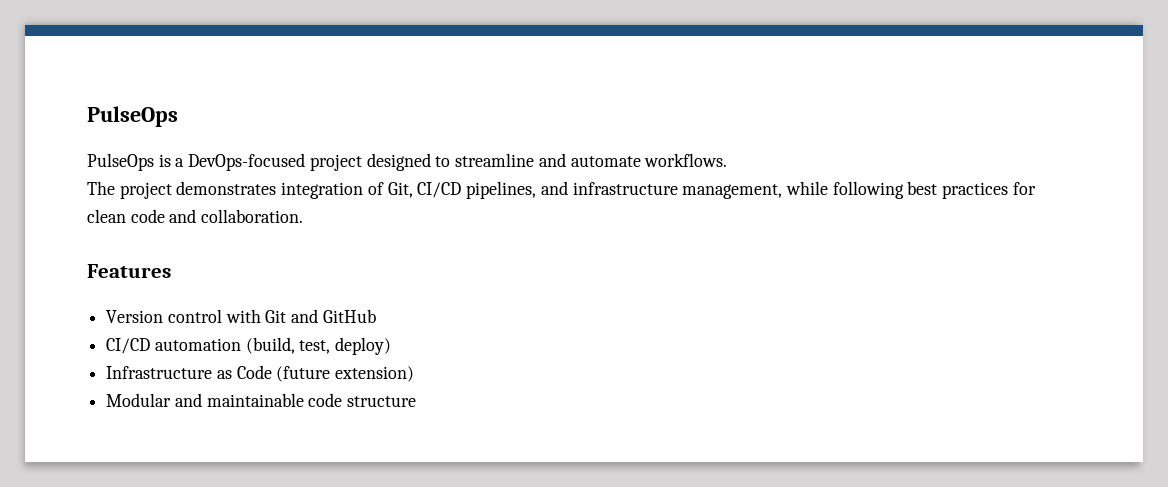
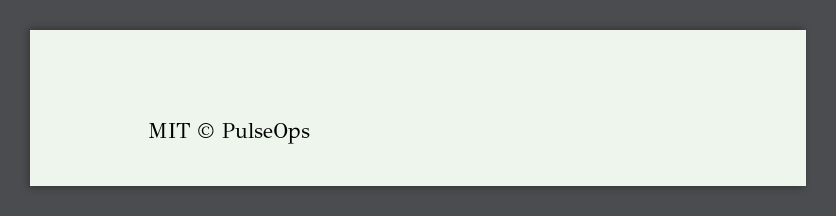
[87,106,178,127] [87,153,728,171] [87,181,1036,199] [87,209,304,223] [87,264,171,278] [106,309,376,323] [106,337,392,355] [106,365,415,382] [106,393,417,407] PulseOps // PulseOps is a DevOps-focused project designed to streamline and automate workflows. // The project demonstrates integration of Git, CI/CD pipelines, and infrastructure management, while following best practices for clean code and collaboration. // Features // Version control with Git and GitHub // CI/CD automation (build, test, deploy) // Infrastructure as Code (future extension) // Modular and maintainable code structure -> [148,123,310,144] MIT © PulseOps

